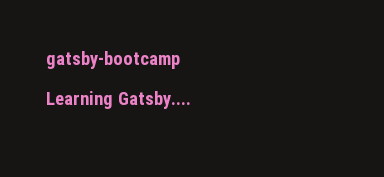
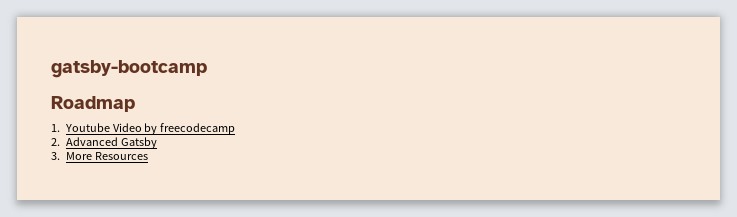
[46,91,191,109] Learning Gatsby.... -> [51,96,135,112] [51,123,236,135] [51,137,157,149] [51,152,148,160] Roadmap // 1. Youtube Video by freecodecamp // 2. Advanced Gatsby // 3. More Resources

